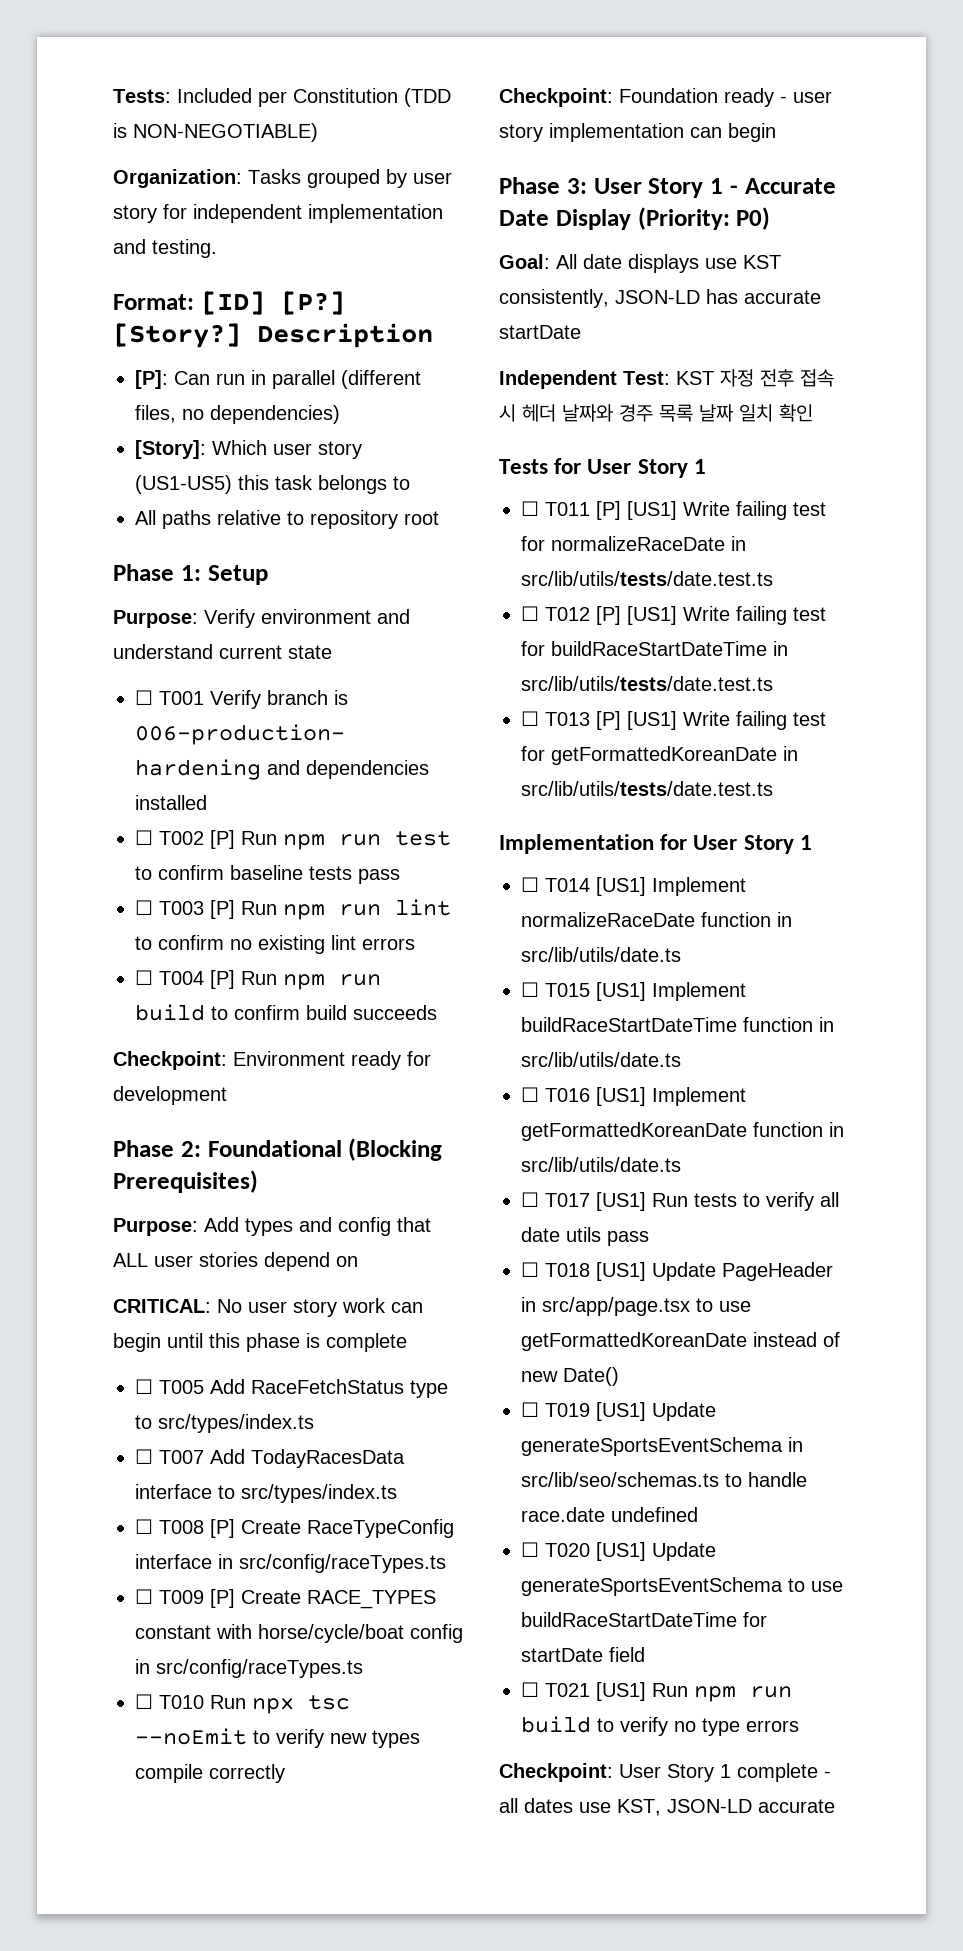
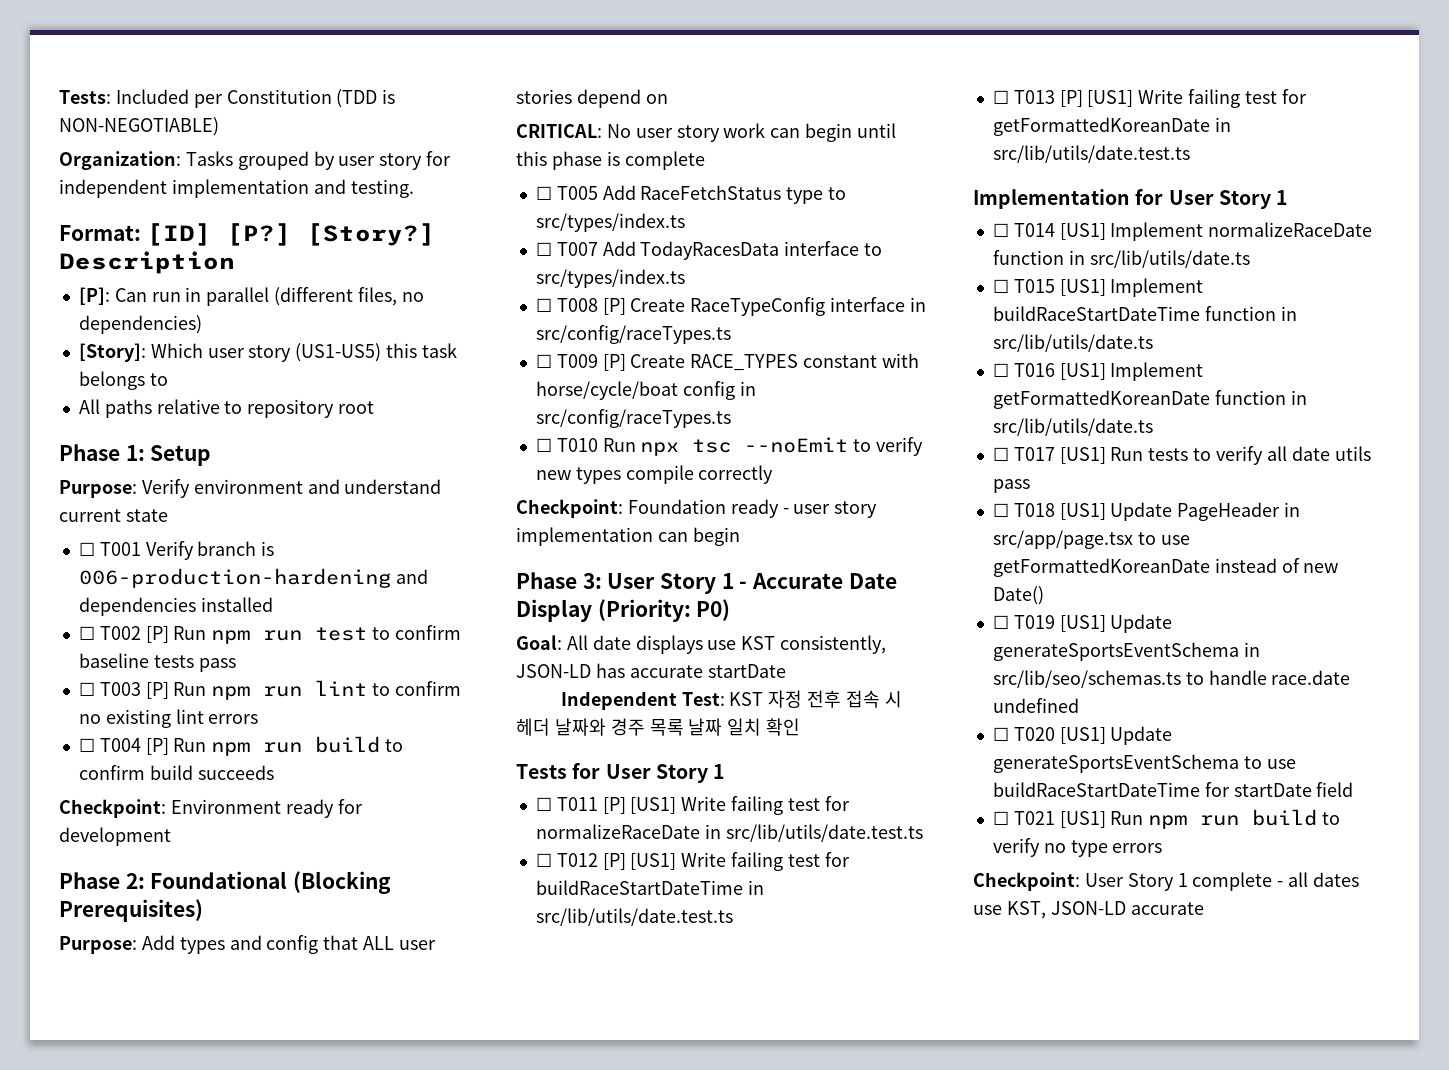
[521,571,773,586] src/lib/utils/tests/date.test.ts -> [725,824,923,842] src/lib/utils/date.test.ts
[521,676,773,691] src/lib/utils/tests/date.test.ts -> [535,908,733,926] src/lib/utils/date.test.ts
[521,781,773,796] src/lib/utils/tests/date.test.ts -> [992,145,1190,163] src/lib/utils/date.test.ts

